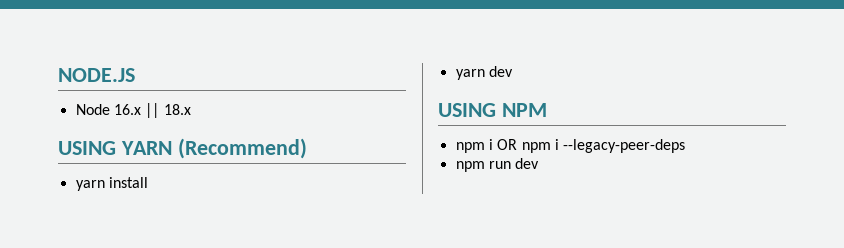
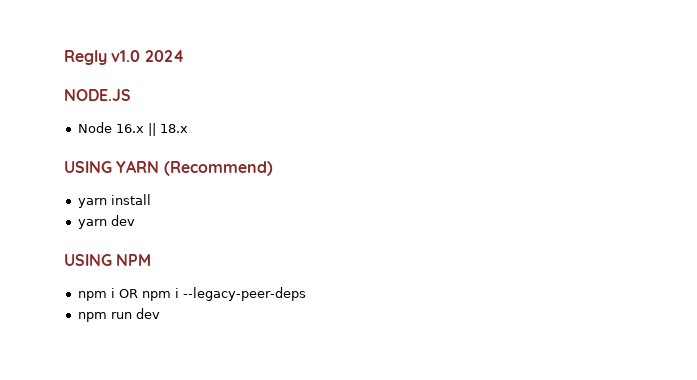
(58, 75) none -> [64,50,184,65] Regly v1.0 2024 //

